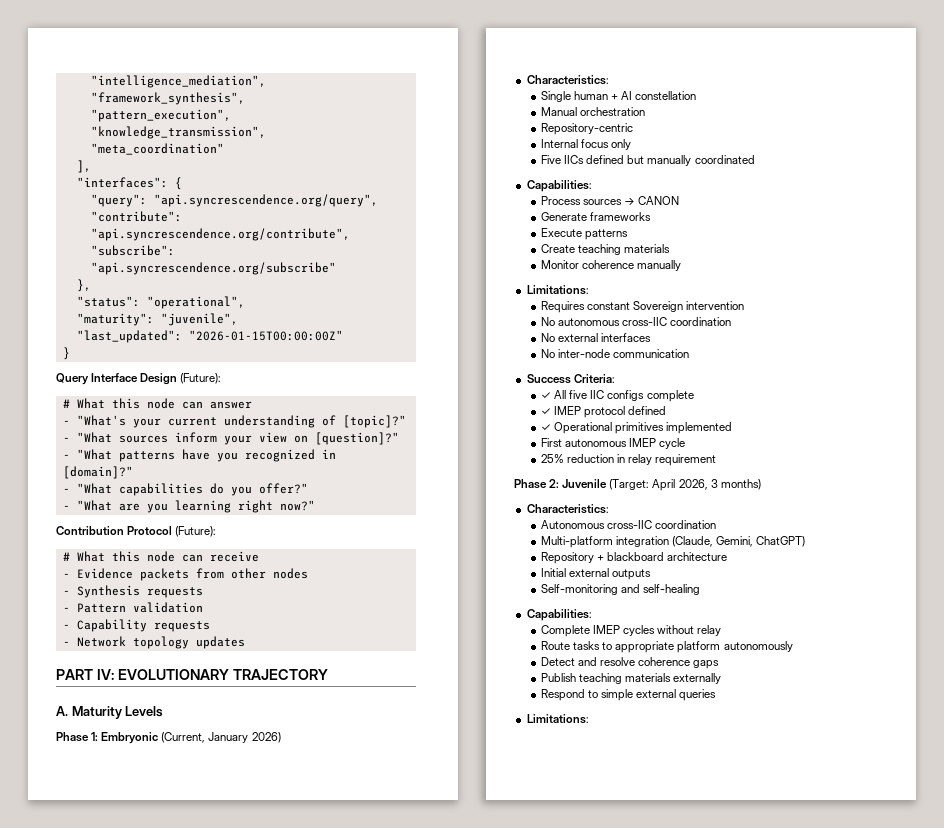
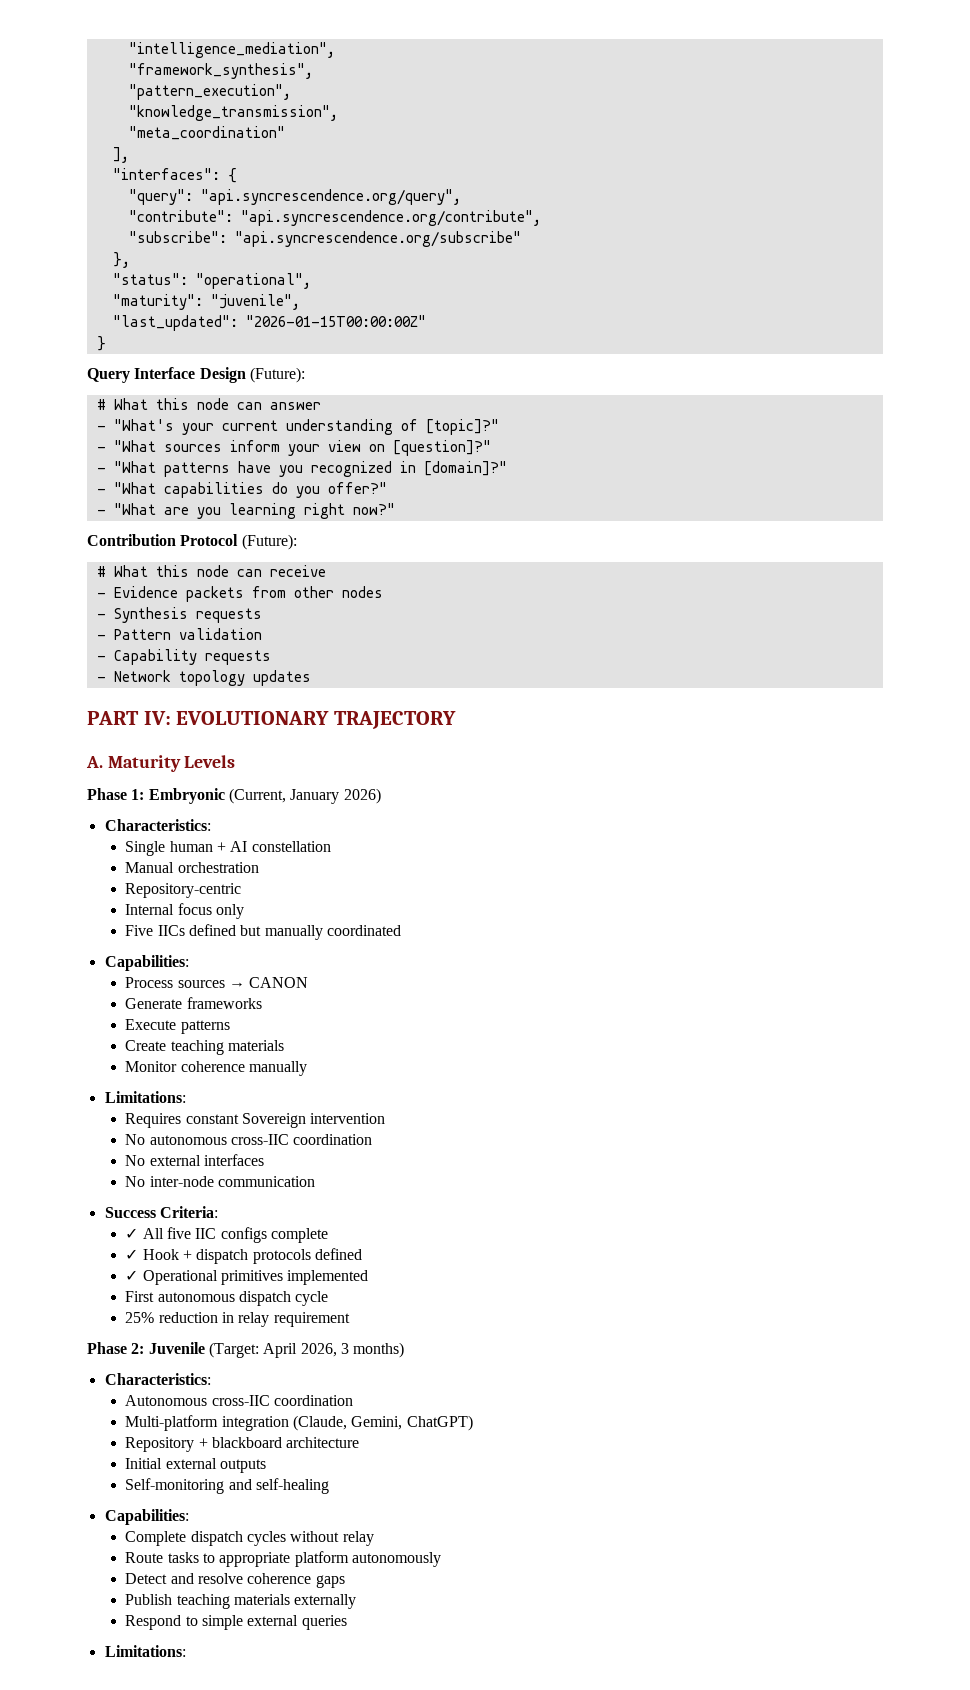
[554,406,626,418] IMEP protocol -> [142,1249,311,1264] Hook + dispatch protocols
[629,438,657,447] IMEP -> [238,1291,291,1306] dispatch
[593,625,621,634] IMEP -> [190,1531,243,1546] dispatch

